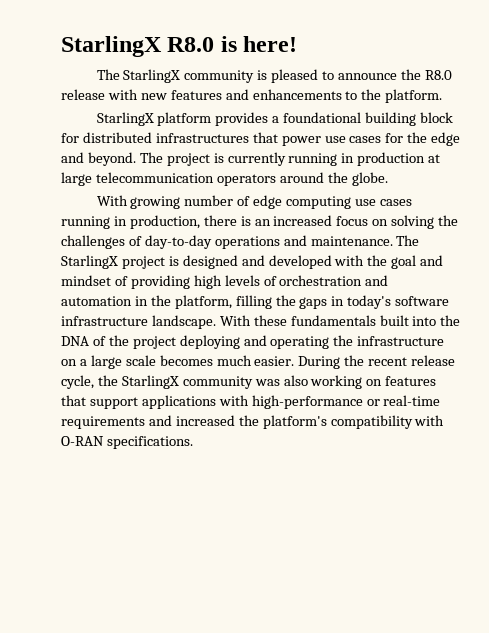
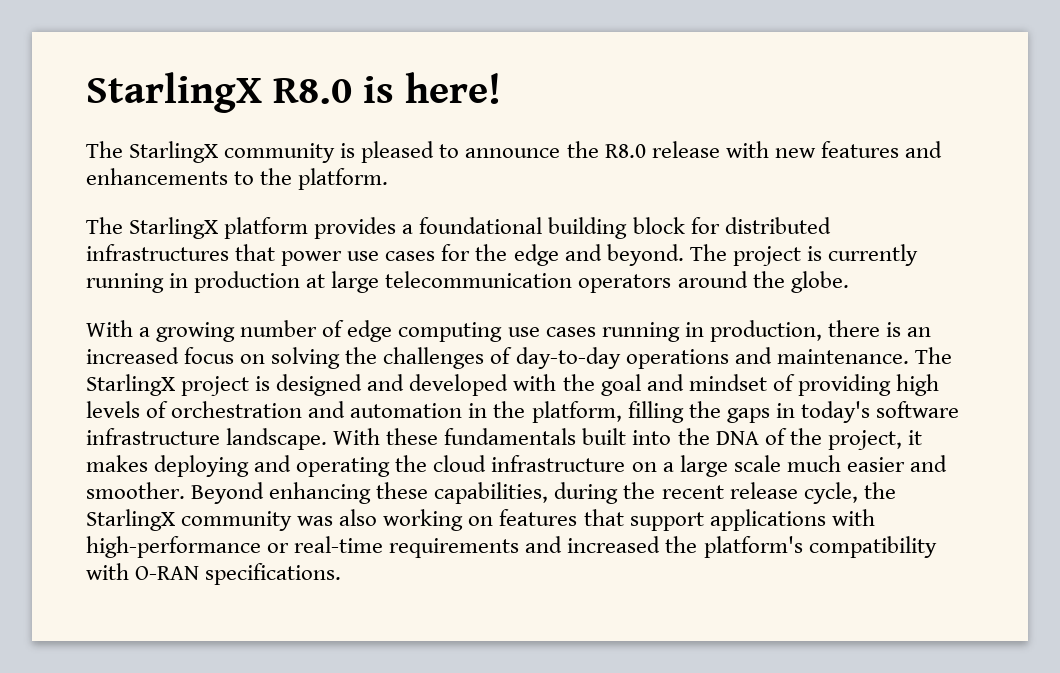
(443, 96) none -> [86,217,123,234] The
(128, 200) none -> [139,327,151,337] a
[132,336,176,349] project -> [827,430,922,450] [86,455,148,472] project, it makes
(354, 340) none -> [433,455,487,472] cloud
[159,355,341,369] becomes much easier. During -> [786,455,947,472] [86,482,619,504] much easier and smoother. Beyond enhancing these capabilities, during

